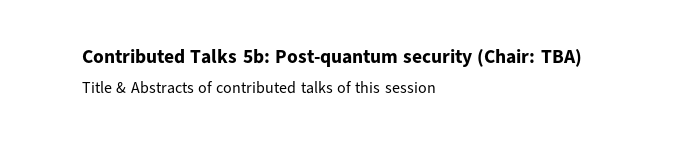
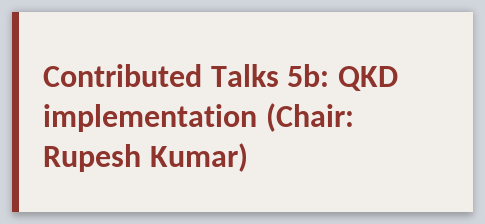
[274,49,582,67] [82,81,436,94] Post-quantum security (Chair: TBA) // Title & Abstracts of contributed talks of this session -> [337,66,398,91] [43,103,354,132] [43,143,248,172] QKD implementation (Chair: Rupesh Kumar)

